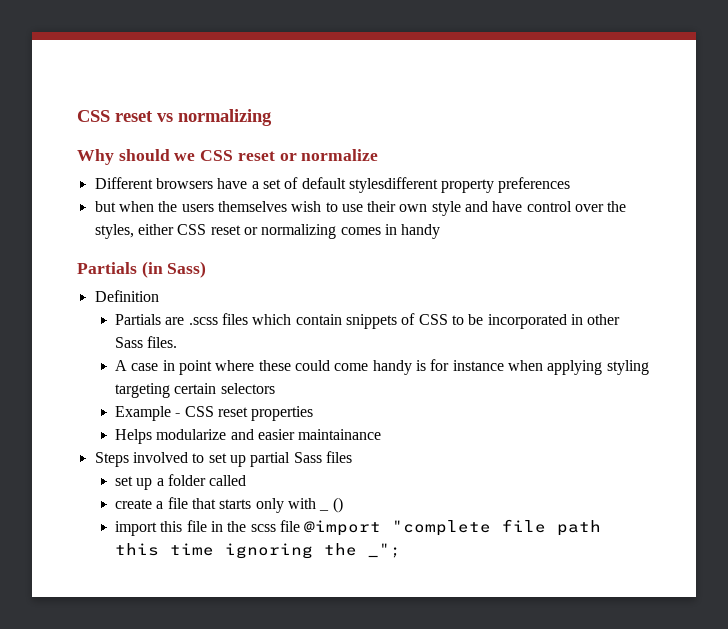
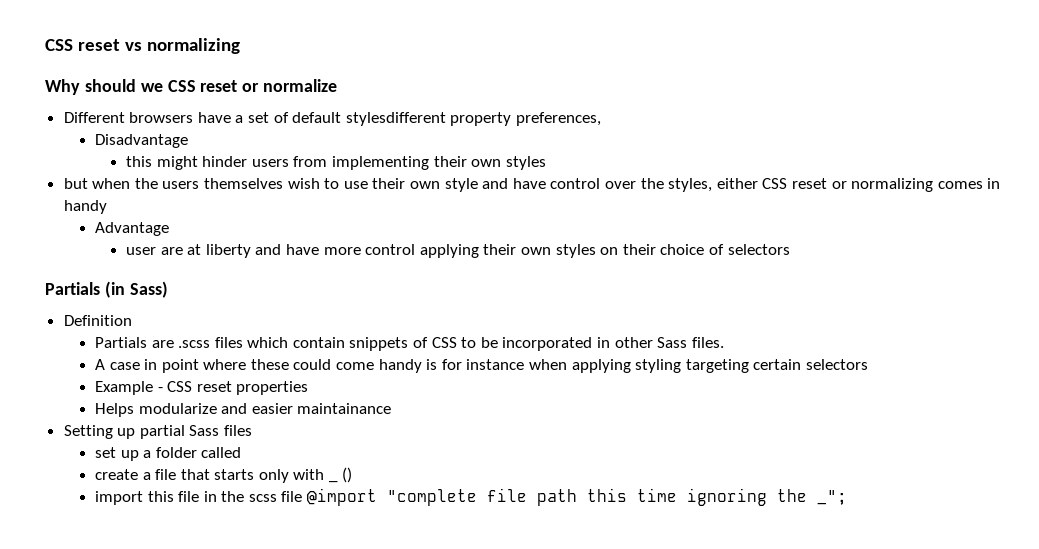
[498,177,571,193] preferences -> [516,112,602,126] [94,134,188,148] [126,156,546,170] preferences, // Disadvantage // this might hinder users from implementing their own styles
(441, 231) none -> [94,222,169,236] [126,244,790,258] // Advantage // user are at liberty and have more control applying their own styles on their choice of selectors
[94,452,227,467] Steps involved to set -> [63,425,113,439] Setting

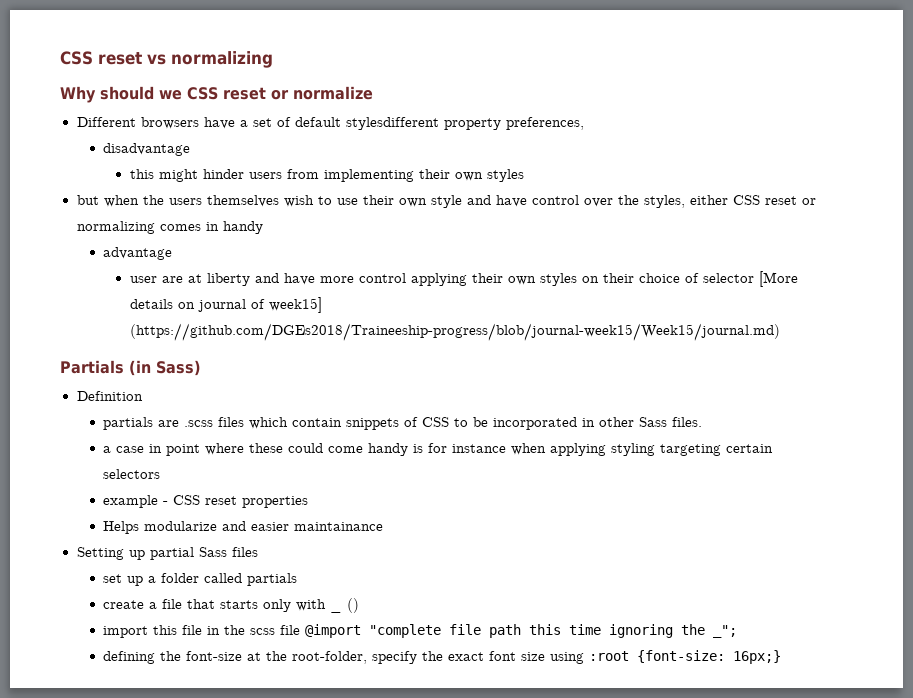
[94,134,188,148] Disadvantage -> [103,143,191,156] disadvantage
[94,222,169,236] Advantage -> [103,247,173,260] advantage
[727,244,790,255] selectors -> [702,271,798,287] [129,297,322,313] [129,323,780,341] selector [More details on journal of week15] (https://github.com/DGEs2018/Traineeship-progress/blob/journal-week15/Week15/journal.md)
[94,337,147,348] Partials -> [103,417,154,430] partials
[94,359,105,370] A -> [103,446,112,453] a
[94,381,153,395] Example -> [103,495,159,508] example
(242, 452) none -> [247,573,298,586] partials
(848, 497) none -> [103,650,782,664] // defining the font-size at the root-folder, specify the exact font size using :root {font-size: 16px;}

